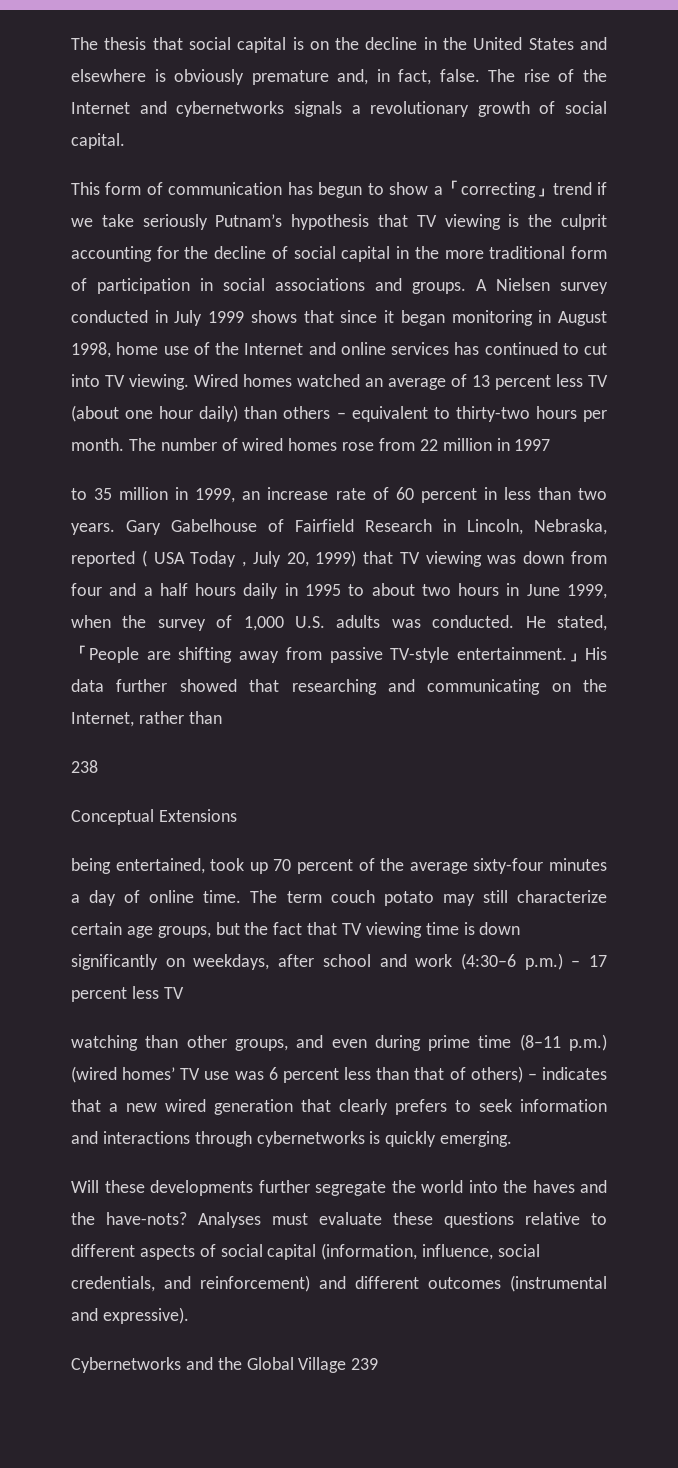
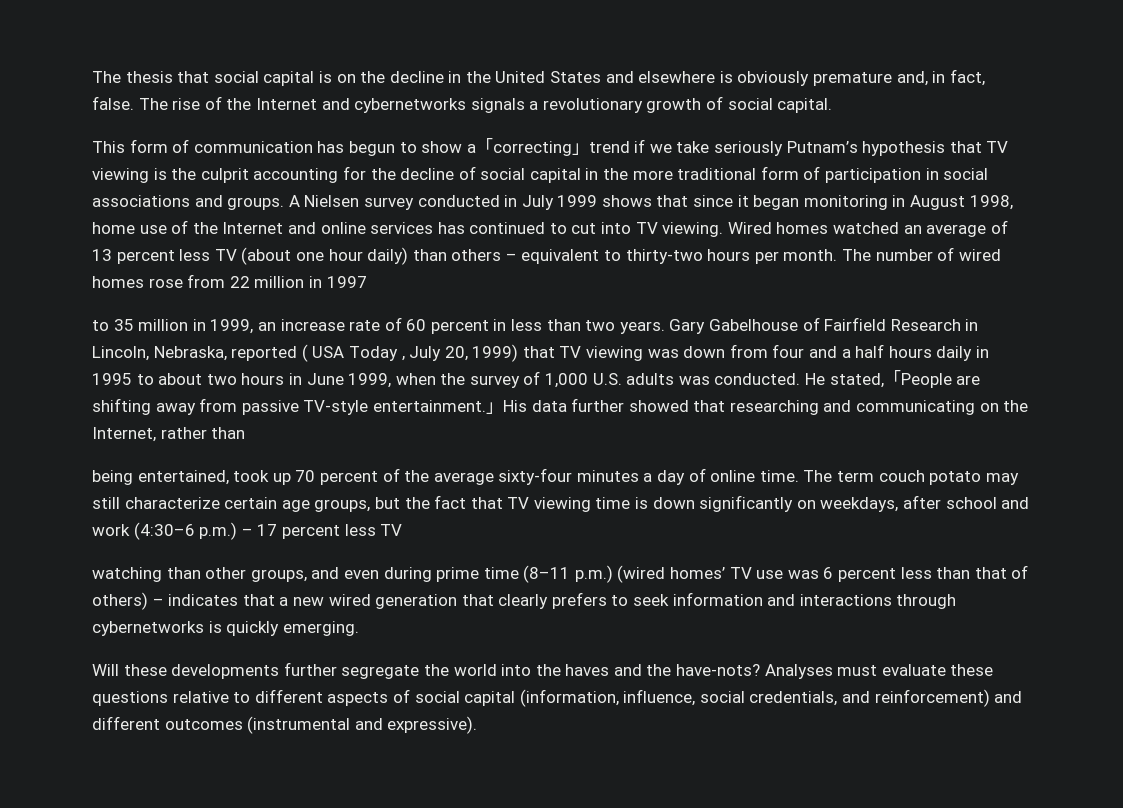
[71,760,98,773] [71,809,237,825] // 238 // Conceptual Extensions -> (246, 433) none
[71,1357,379,1373] // Cybernetworks and the Global Village 239 -> (478, 725) none

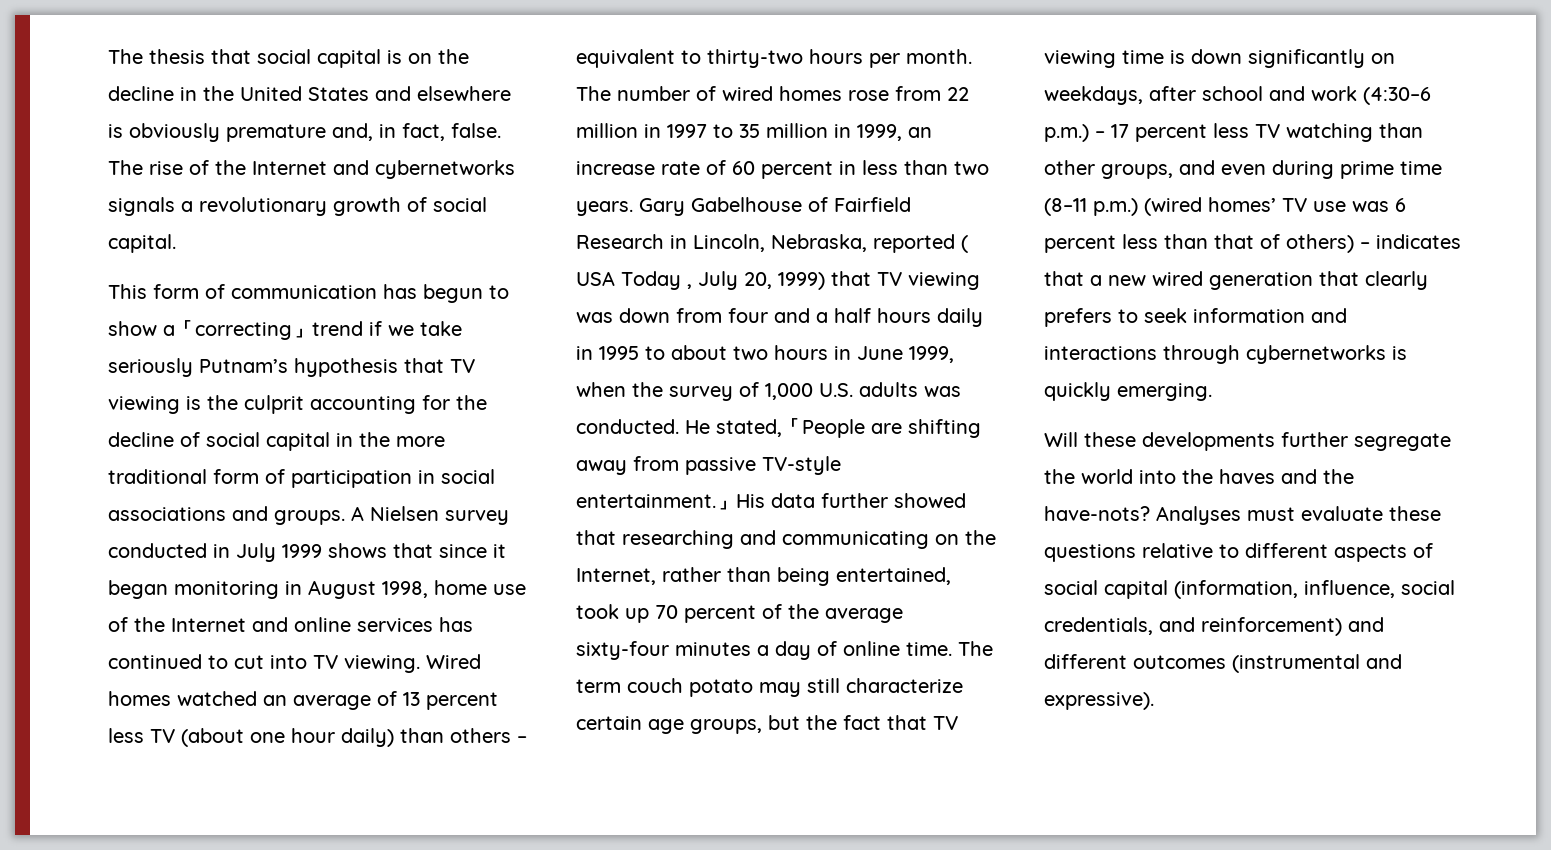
(367, 282) // -> (707, 131) none
(246, 433) // -> (771, 574) none
(403, 530) // -> (1280, 131) none

